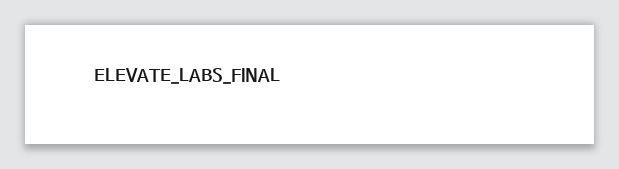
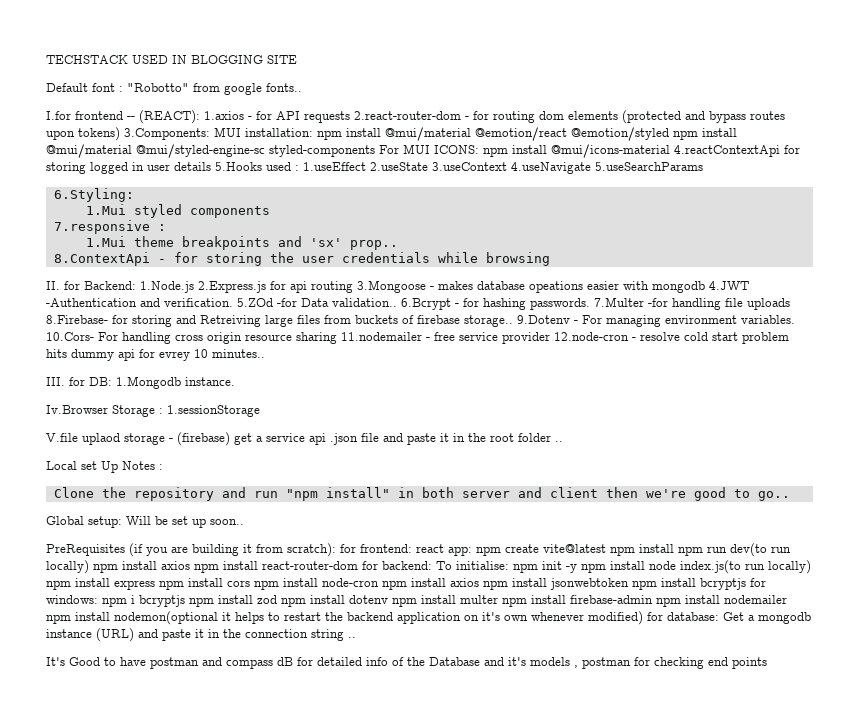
[94,68,280,84] ELEVATE_LABS_FINAL -> [46,55,297,64] [46,83,302,95] [46,110,785,124] [46,127,737,141] [46,144,800,158] [46,162,703,174] [53,188,134,202] [85,204,270,218] [53,220,166,234] [85,236,398,250] [53,252,550,266] [46,280,749,293] [46,297,790,310] [46,315,795,327] [46,332,789,344] [46,349,265,361] [46,376,235,389] [46,405,260,417] [46,432,563,446] [46,461,163,473] [53,487,790,501] [46,516,244,528] [46,543,791,557] [46,560,811,574] [46,578,766,590] [46,595,787,607] [46,611,811,625] [46,628,356,642] [46,657,767,669] TECHSTACK USED IN BLOGGING SITE // Default font : "Robotto" from google fonts.. // I.for frontend -- (REACT): 1.axios - for API requests 2.react-router-dom - for routing dom elements (protected and bypass routes upon tokens) 3.Components: MUI installation: npm install @mui/material @emotion/react @emotion/styled npm install @mui/material @mui/styled-engine-sc styled-components For MUI ICONS: npm install @mui/icons-material 4.reactContextApi for storing logged in user details 5.Hooks used : 1.useEffect 2.useState 3.useContext 4.useNavigate 5.useSearchParams // 6.Styling: // 1.Mui styled components // 7.responsive : // 1.Mui theme breakpoints and 'sx' prop.. // 8.ContextApi - for storing the user credentials while browsing // II. for Backend: 1.Node.js 2.Express.js for api routing 3.Mongoose - makes database opeations easier with mongodb 4.JWT -Authentication and verification. 5.ZOd -for Data validation.. 6.Bcrypt - for hashing passwords. 7.Multer -for handling file uploads 8.Firebase- for storing and Retreiving large files from buckets of firebase storage.. 9.Dotenv - For managing environment variables. 10.Cors- For handling cross origin resource sharing 11.nodemailer - free service provider 12.node-cron - resolve cold start problem hits dummy api for evrey 10 minutes.. // III. for DB: 1.Mongodb instance. // Iv.Browser Storage : 1.sessionStorage // V.file uplaod storage - (firebase) get a service api .json file and paste it in the root folder .. // Local set Up Notes : // Clone the repository and run "npm install" in both server and client then we're good to go.. // Global setup: Will be set up soon.. // PreRequisites (if you are building it from scratch): for frontend: react app: npm create vite@latest npm install npm run dev(to run locally) npm install axios npm install react-router-dom for backend: To initialise: npm init -y npm install node index.js(to run locally) npm install express npm install cors npm install node-cron npm install axios npm install jsonwebtoken npm install bcryptjs for windows: npm i bcryptjs npm install zod npm install dotenv npm install multer npm install firebase-admin npm install nodemailer npm install nodemon(optional it helps to restart the backend application on it's own whenever modified) for database: Get a mongodb instance (URL) and paste it in the connection string .. // It's Good to have postman and compass dB for detailed info of the Database and it's models , postman for checking end points

